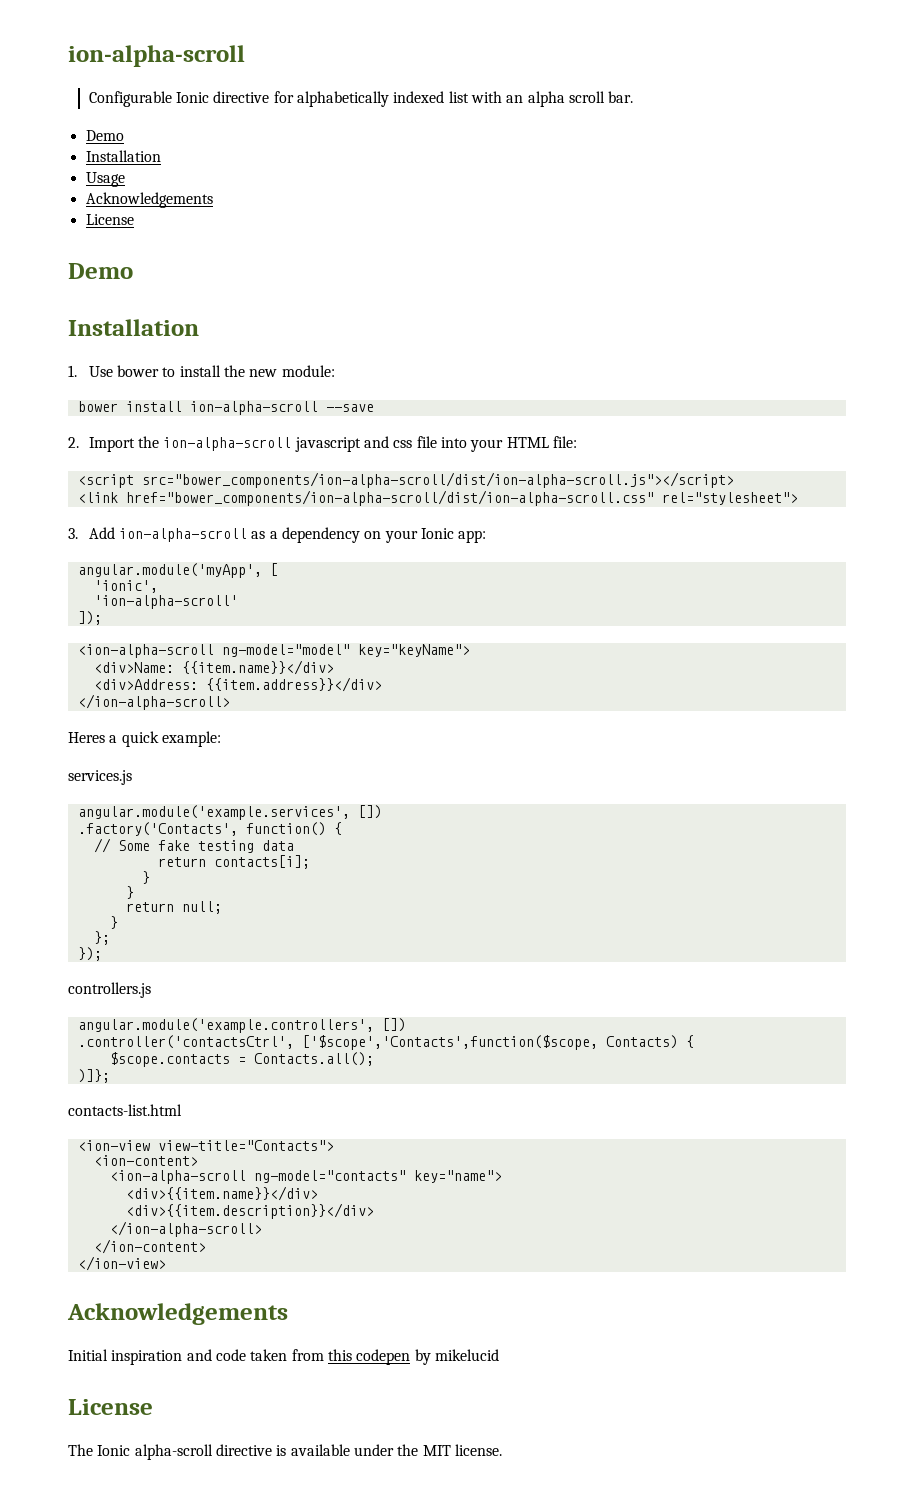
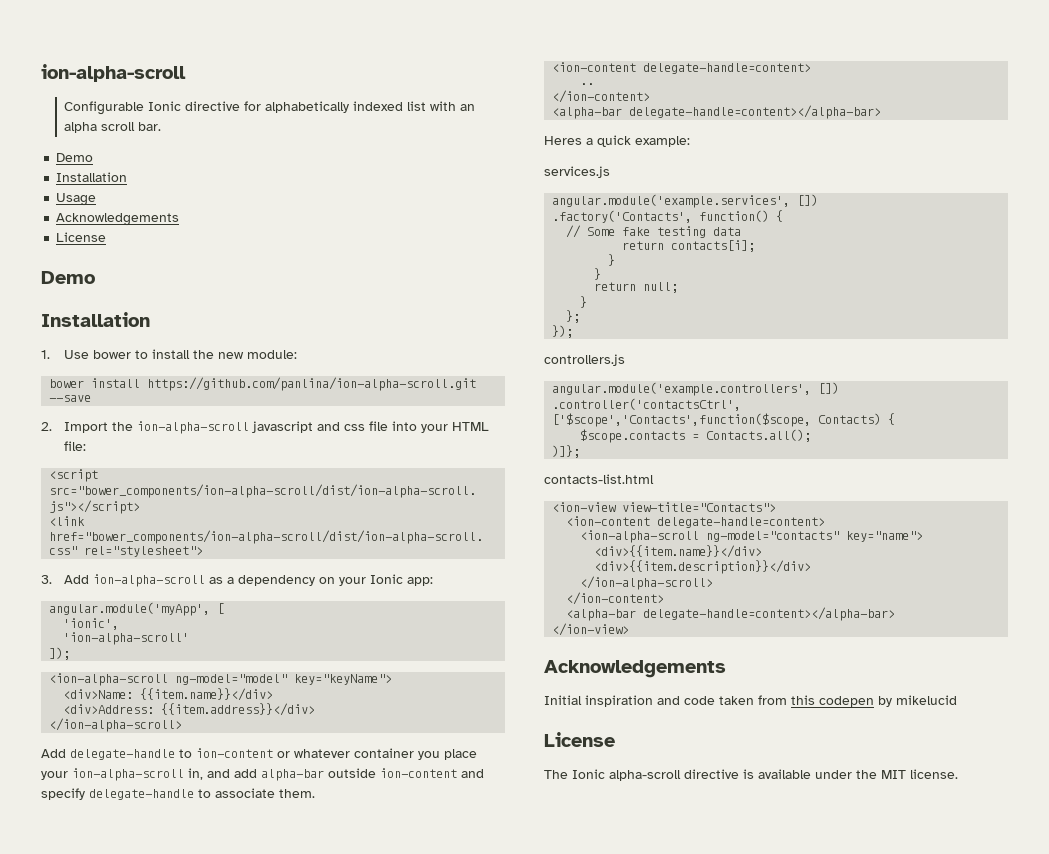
[189,401,318,415] ion-alpha-scroll -> [147,377,477,391] https://github.com/panlina/ion-alpha-scroll.git
(230, 702) none -> [41,748,477,760] [41,768,484,781] [41,788,315,800] [552,62,812,74] [580,83,595,85] [552,90,651,103] [552,105,882,119] // Add delegate-handle to ion-content or whatever container you place your ion-alpha-scroll in, and add alpha-bar outside ion-content and specify delegate-handle to associate them. // <ion-content delegate-handle=content> // .. // </ion-content> // <alpha-bar delegate-handle=content></alpha-bar>
[93,1155,198,1166] <ion-content> -> [566,516,826,528] <ion-content delegate-handle=content>
(206, 1246) none -> [566,607,896,621] // <alpha-bar delegate-handle=content></alpha-bar>

